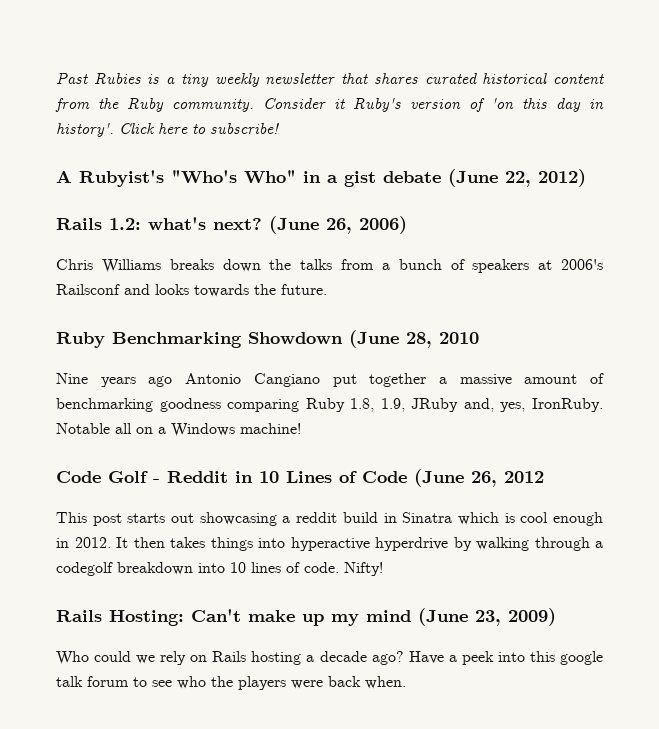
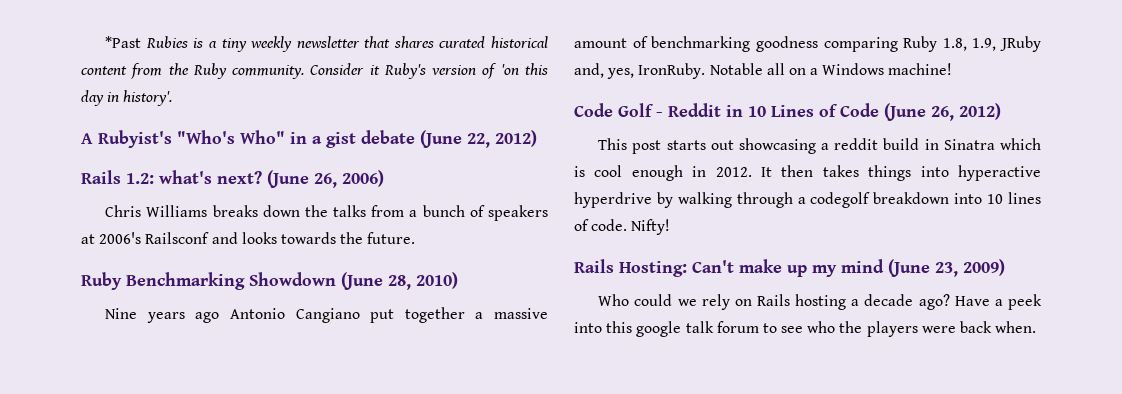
[56,72,88,84] Past -> [105,36,142,48] *Past
[119,123,279,134] Click here to subscribe! -> (173, 98) none
[439,332,479,344] 2010 -> [416,272,458,289] 2010)
[504,471,544,483] 2012 -> [959,103,1001,120] 2012)

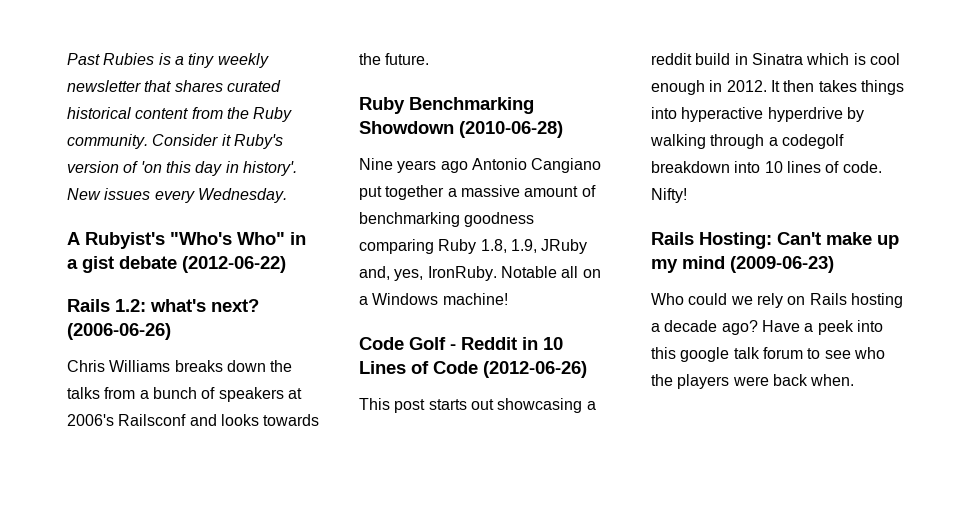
[105,36,142,48] *Past -> [67,53,100,65] Past
(173, 98) none -> [67,188,287,203] New issues every Wednesday.
[420,130,537,148] (June 22, 2012) -> [182,256,286,273] (2012-06-22)
[267,170,384,188] (June 26, 2006) -> [67,323,171,340] (2006-06-26)
[341,272,458,290] (June 28, 2010) -> [459,121,563,138] (2010-06-28)
[884,103,1001,121] (June 26, 2012) -> [483,361,587,378] (2012-06-26)
[888,259,1005,277] (June 23, 2009) -> [730,256,834,273] (2009-06-23)

